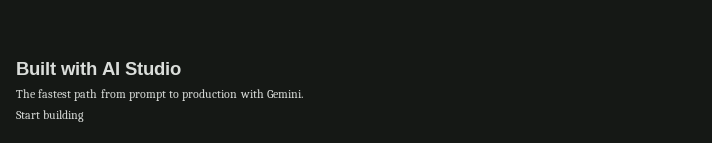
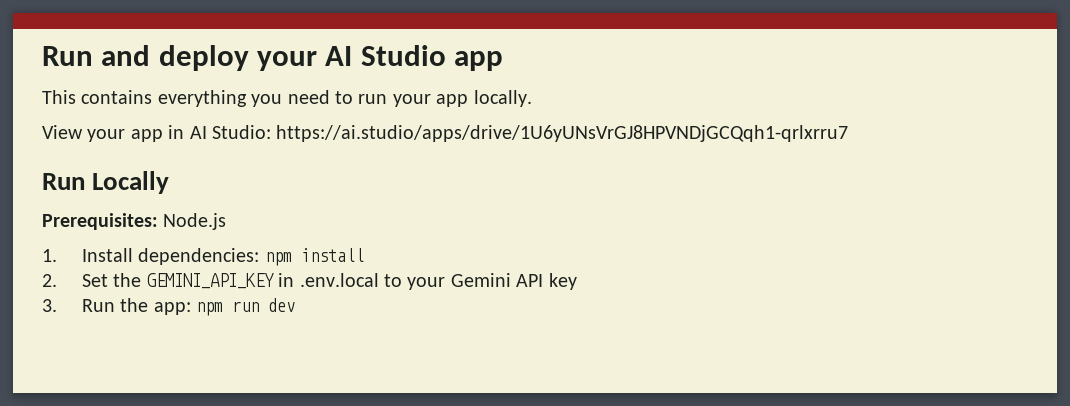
[16,62,181,75] [16,89,303,101] [16,110,85,122] Built with AI Studio // The fastest path from prompt to production with Gemini. // Start building -> [42,45,504,71] [42,90,532,107] [42,125,849,142] [42,171,170,194] [42,213,227,230] [42,248,364,266] [42,273,577,290] [42,298,296,316] Run and deploy your AI Studio app // This contains everything you need to run your app locally. // View your app in AI Studio: https://ai.studio/apps/drive/1U6yUNsVrGJ8HPVNDjGCQqh1-qrlxrru7 // Run Locally // Prerequisites: Node.js // 1. Install dependencies: npm install // 2. Set the GEMINI_API_KEY in .env.local to your Gemini API key // 3. Run the app: npm run dev

